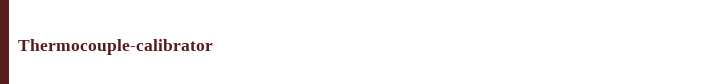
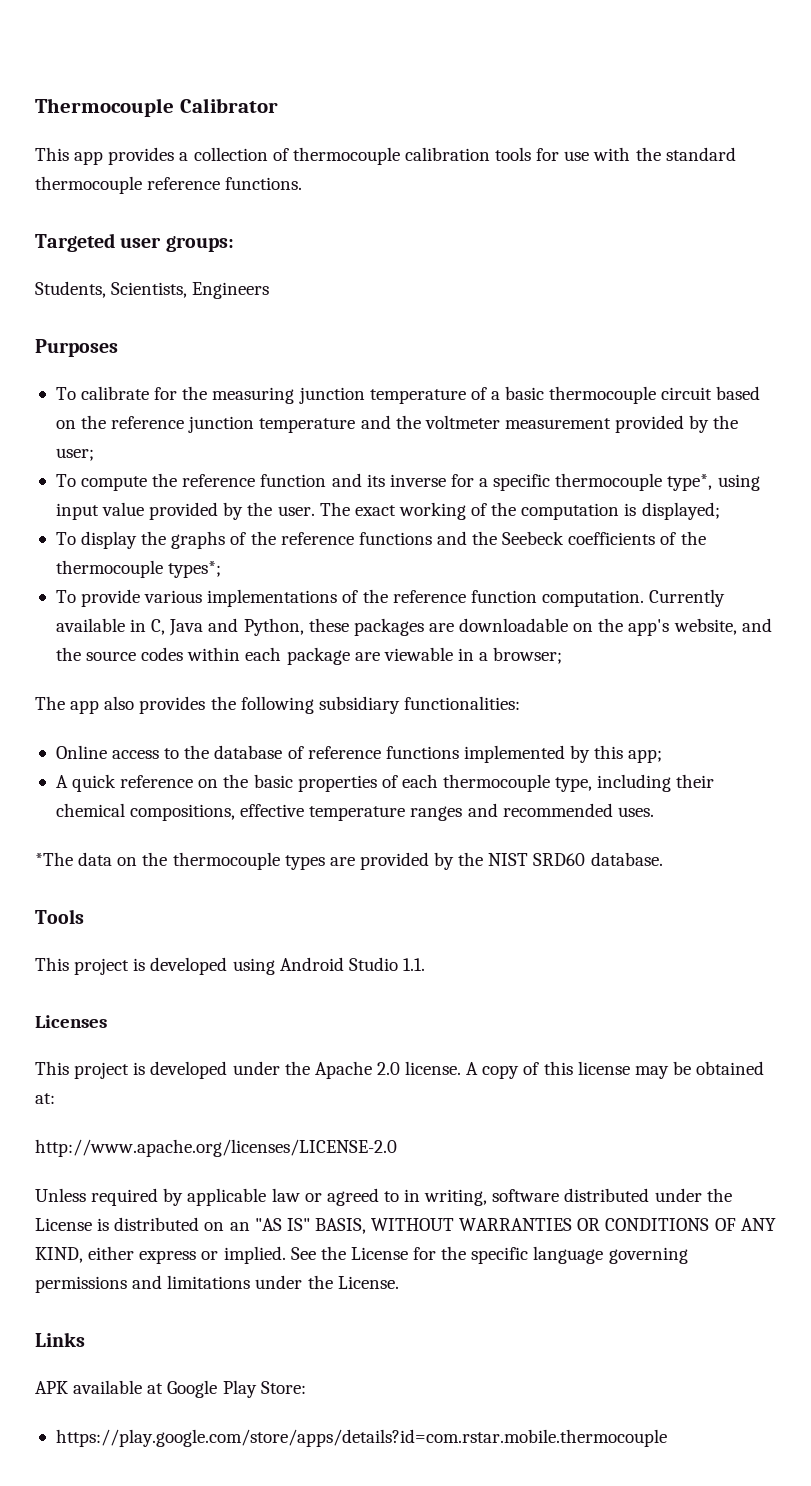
[18,39,213,55] Thermocouple-calibrator -> [35,98,278,117] [35,147,736,165] [35,176,303,194] [35,233,234,252] [35,281,270,299] [35,339,118,357] [55,386,761,404] [55,415,739,433] [55,448,94,461] [55,473,760,491] [55,502,720,520] [55,531,706,549] [55,560,222,578] [55,589,726,607] [55,618,772,636] [55,647,563,665] [35,696,520,714] [55,745,663,763] [55,774,715,792] [55,803,654,821] [35,852,663,870] [35,909,84,924] [35,957,425,975] [35,1015,107,1028] [35,1061,765,1079] [35,1093,55,1104] [35,1139,397,1157] [35,1188,732,1206] [35,1217,776,1234] [35,1246,688,1264] [35,1275,399,1293] [35,1332,85,1347] [35,1380,306,1398] [55,1429,667,1447] Thermocouple Calibrator // This app provides a collection of thermocouple calibration tools for use with the standard thermocouple reference functions. // Targeted user groups: // Students, Scientists, Engineers // Purposes // To calibrate for the measuring junction temperature of a basic thermocouple circuit based on the reference junction temperature and the voltmeter measurement provided by the user; // To compute the reference function and its inverse for a specific thermocouple type*, using input value provided by the user. The exact working of the computation is displayed; // To display the graphs of the reference functions and the Seebeck coefficients of the thermocouple types*; // To provide various implementations of the reference function computation. Currently available in C, Java and Python, these packages are downloadable on the app's website, and the source codes within each package are viewable in a browser; // The app also provides the following subsidiary functionalities: // Online access to the database of reference functions implemented by this app; // A quick reference on the basic properties of each thermocouple type, including their chemical compositions, effective temperature ranges and recommended uses. // *The data on the thermocouple types are provided by the NIST SRD60 database. // Tools // This project is developed using Android Studio 1.1. // Licenses // This project is developed under the Apache 2.0 license. A copy of this license may be obtained at: // http://www.apache.org/licenses/LICENSE-2.0 // Unless required by applicable law or agreed to in writing, software distributed under the License is distributed on an "AS IS" BASIS, WITHOUT WARRANTIES OR CONDITIONS OF ANY KIND, either express or implied. See the License for the specific language governing permissions and limitations under the License. // Links // APK available at Google Play Store: // https://play.google.com/store/apps/details?id=com.rstar.mobile.thermocouple

